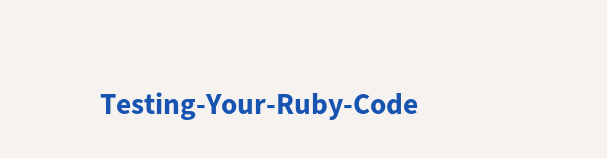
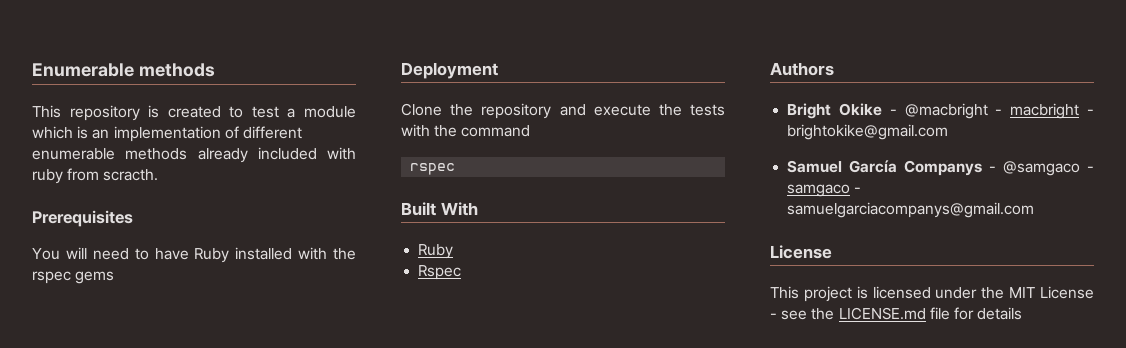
[100,92,418,120] Testing-Your-Ruby-Code -> [32,63,215,77] [32,105,356,121] [32,126,302,142] [32,147,356,163] [32,168,159,184] [32,210,133,227] [32,247,356,263] [32,271,115,284] [401,62,498,79] [401,103,725,119] [401,124,531,137] [410,163,456,175] [401,202,478,216] [418,244,454,259] [418,265,462,280] [770,62,834,76] [787,103,1094,119] [787,124,949,140] [787,160,1094,176] [787,184,862,197] [787,202,1035,218] [770,245,832,259] [770,286,1094,302] [770,307,1023,320] Enumerable methods // This repository is created to test a module which is an implementation of different enumerable methods already included with ruby from scracth. // Prerequisites // You will need to have Ruby installed with the rspec gems // Deployment // Clone the repository and execute the tests with the command // rspec // Built With // Ruby // Rspec // Authors // Bright Okike - @macbright - macbright - brightokike@gmail.com // Samuel García Companys - @samgaco - samgaco - samuelgarciacompanys@gmail.com // License // This project is licensed under the MIT License - see the LICENSE.md file for details

